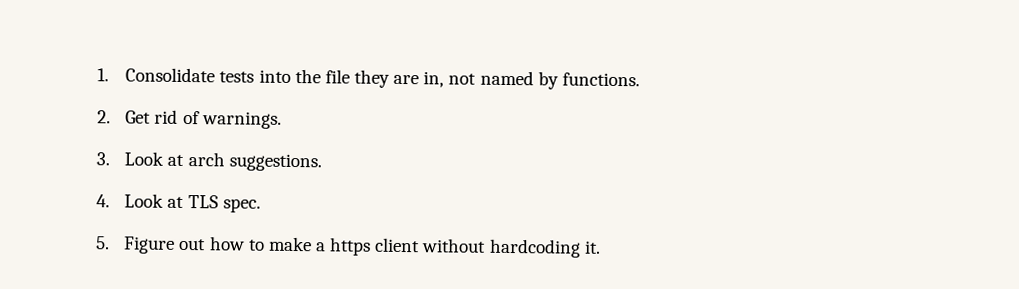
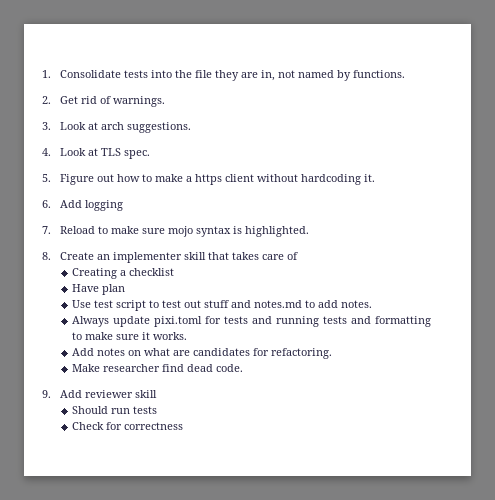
(601, 247) none -> [42,200,124,211] [42,226,310,237] [42,252,299,263] [72,268,175,279] [72,284,126,295] [72,300,373,311] [72,316,431,327] [72,332,188,340] [72,348,333,359] [72,364,244,372] [42,390,158,398] [72,406,158,414] [72,422,184,430] // 6. Add logging // 7. Reload to make sure mojo syntax is highlighted. // 8. Create an implementer skill that takes care of // Creating a checklist // Have plan // Use test script to test out stuff and notes.md to add notes. // Always update pixi.toml for tests and running tests and formatting to make sure it works. // Add notes on what are candidates for refactoring. // Make researcher find dead code. // 9. Add reviewer skill // Should run tests // Check for correctness

